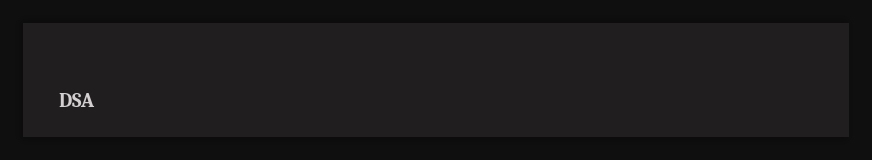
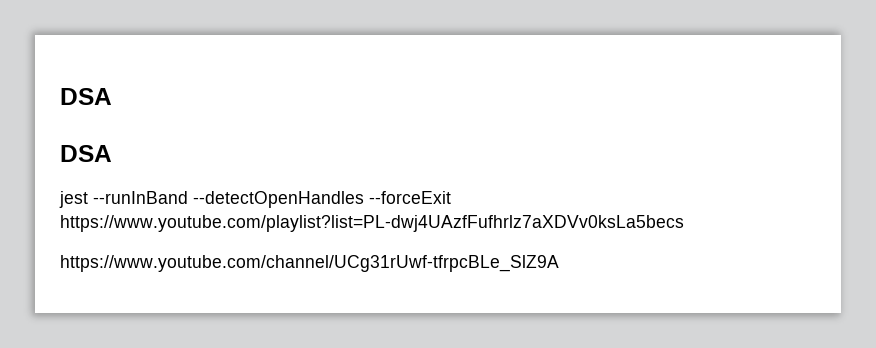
[59,93,95,107] DSA -> [60,88,112,105] [60,145,112,162] [59,191,451,208] [60,215,684,232] [60,255,559,272] DSA // DSA // jest --runInBand --detectOpenHandles --forceExit https://www.youtube.com/playlist?list=PL-dwj4UAzfFufhrlz7aXDVv0ksLa5becs // https://www.youtube.com/channel/UCg31rUwf-tfrpcBLe_SlZ9A

